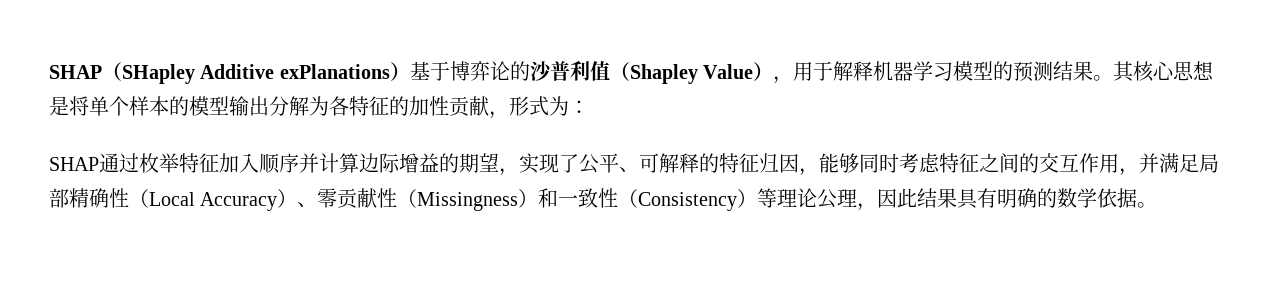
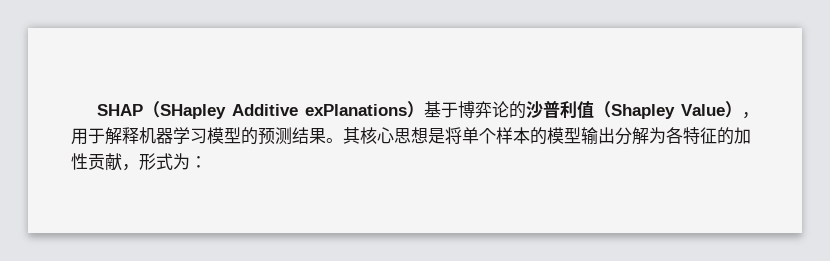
[49,153,1219,176] [49,188,1158,211] // SHAP通过枚举特征加入顺序并计算边际增益的期望，实现了公平、可解释的特征归因，能够同时考虑特征之间的交互作用，并满足局部精确性（Local Accuracy）、零贡献性（Missingness）和一致性（Consistency）等理论公理，因此结果具有明确的数学依据。 -> (207, 162) none

